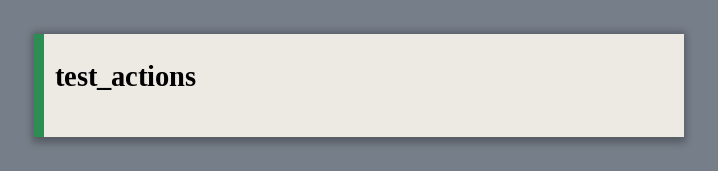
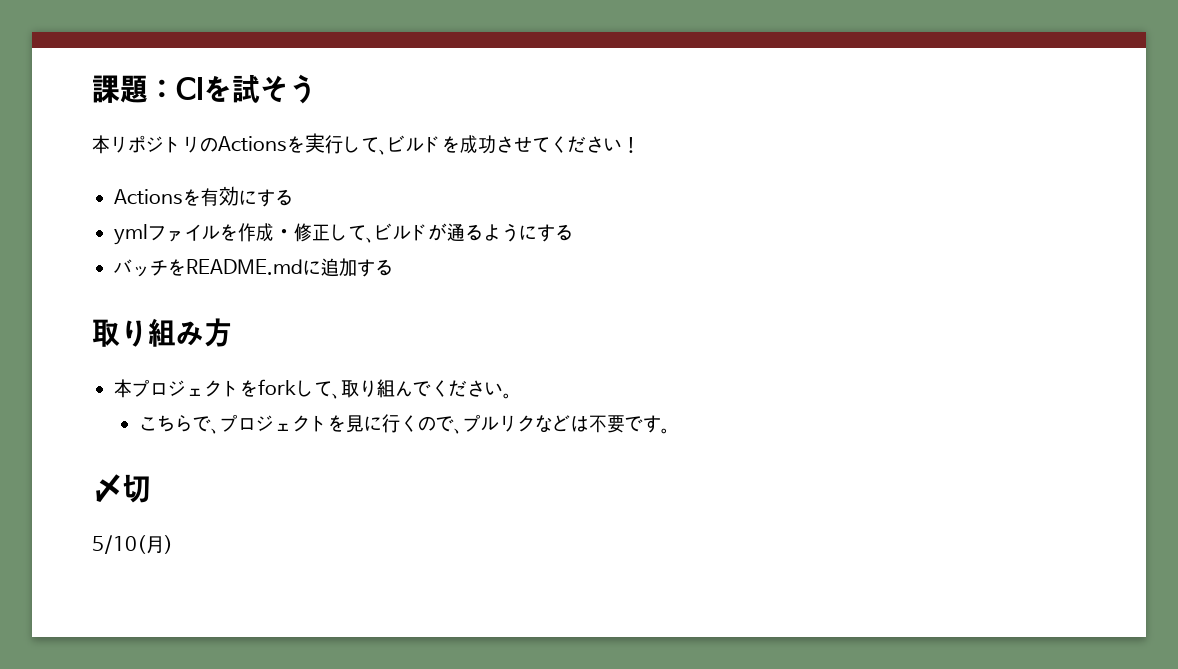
[55,65,196,90] test_actions -> [92,74,316,104] [92,133,640,155] [114,186,293,207] [114,223,573,245] [114,258,393,277] [92,318,232,347] [114,379,512,399] [139,414,671,434] [92,474,151,503] [92,535,173,554] 課題：CIを試そう // 本リポジトリのActionsを実行して、ビルドを成功させてください！ // Actionsを有効にする // ymlファイルを作成・修正して、ビルドが通るようにする // バッチをREADME.mdに追加する // 取り組み方 // 本プロジェクトをforkして、取り組んでください。 // こちらで、プロジェクトを見に行くので、プルリクなどは不要です。 // 〆切 // 5/10(月)

